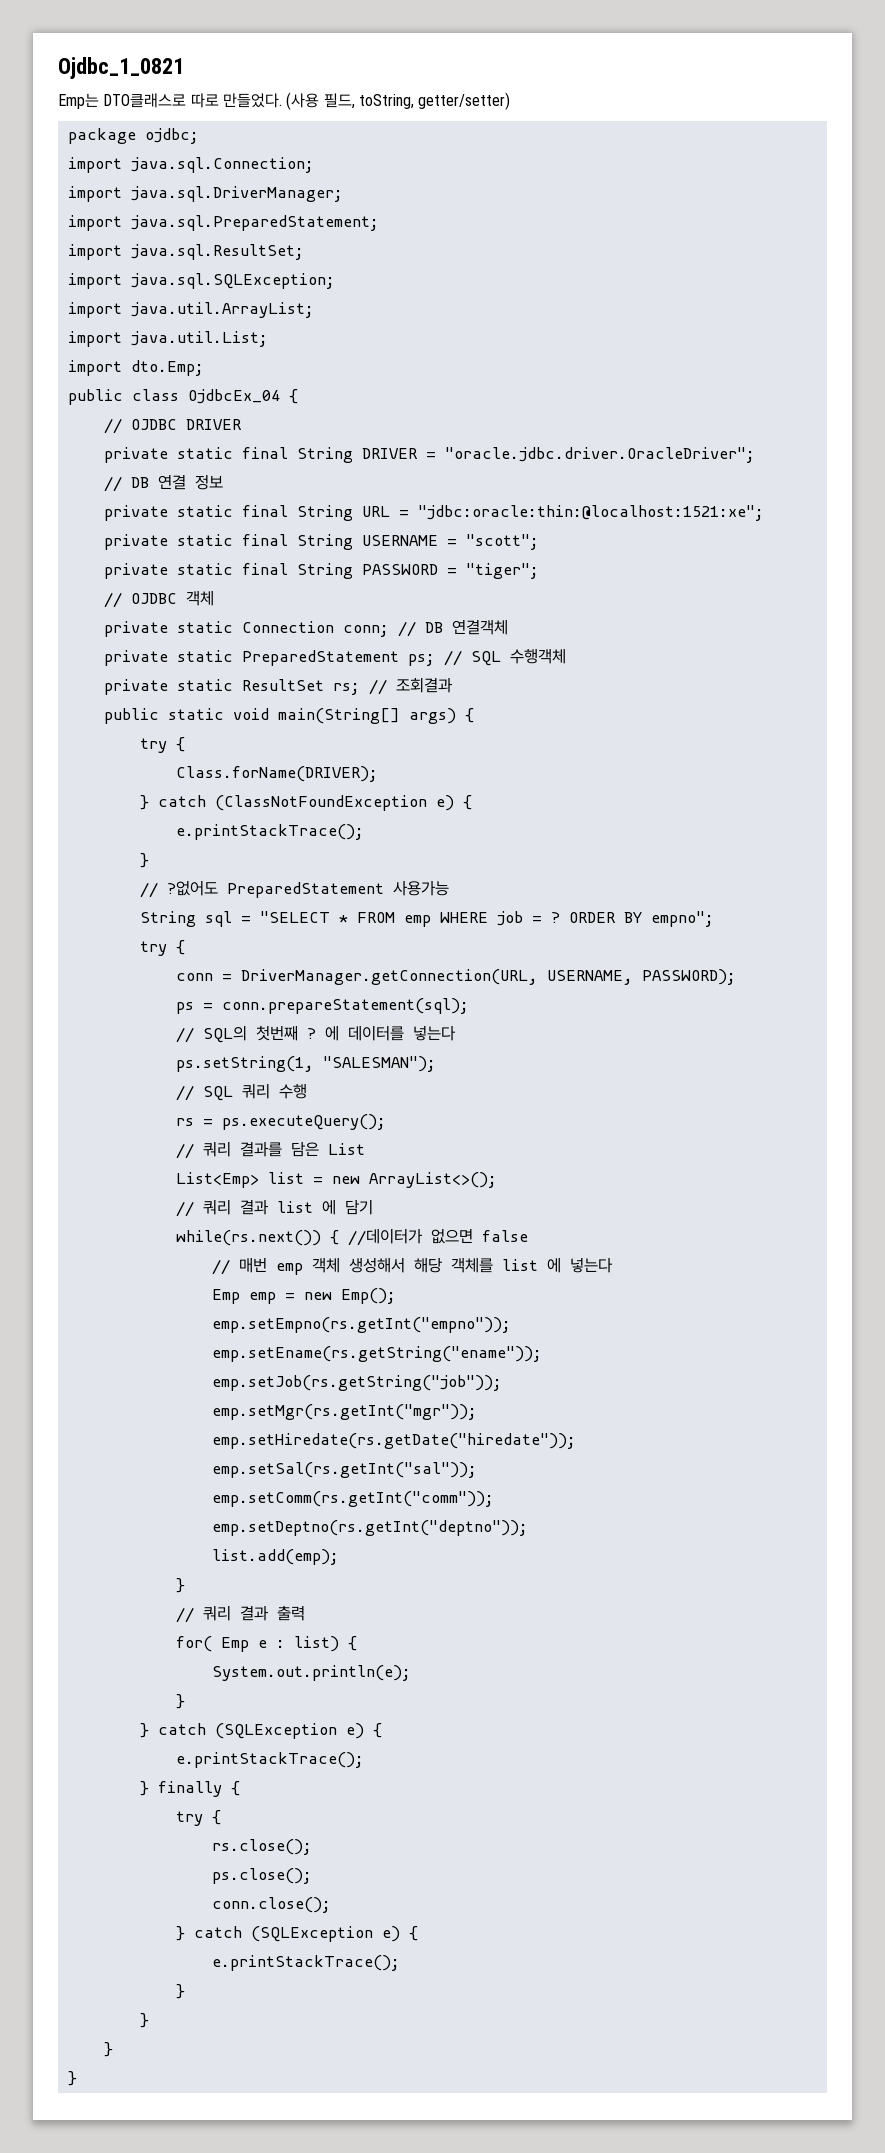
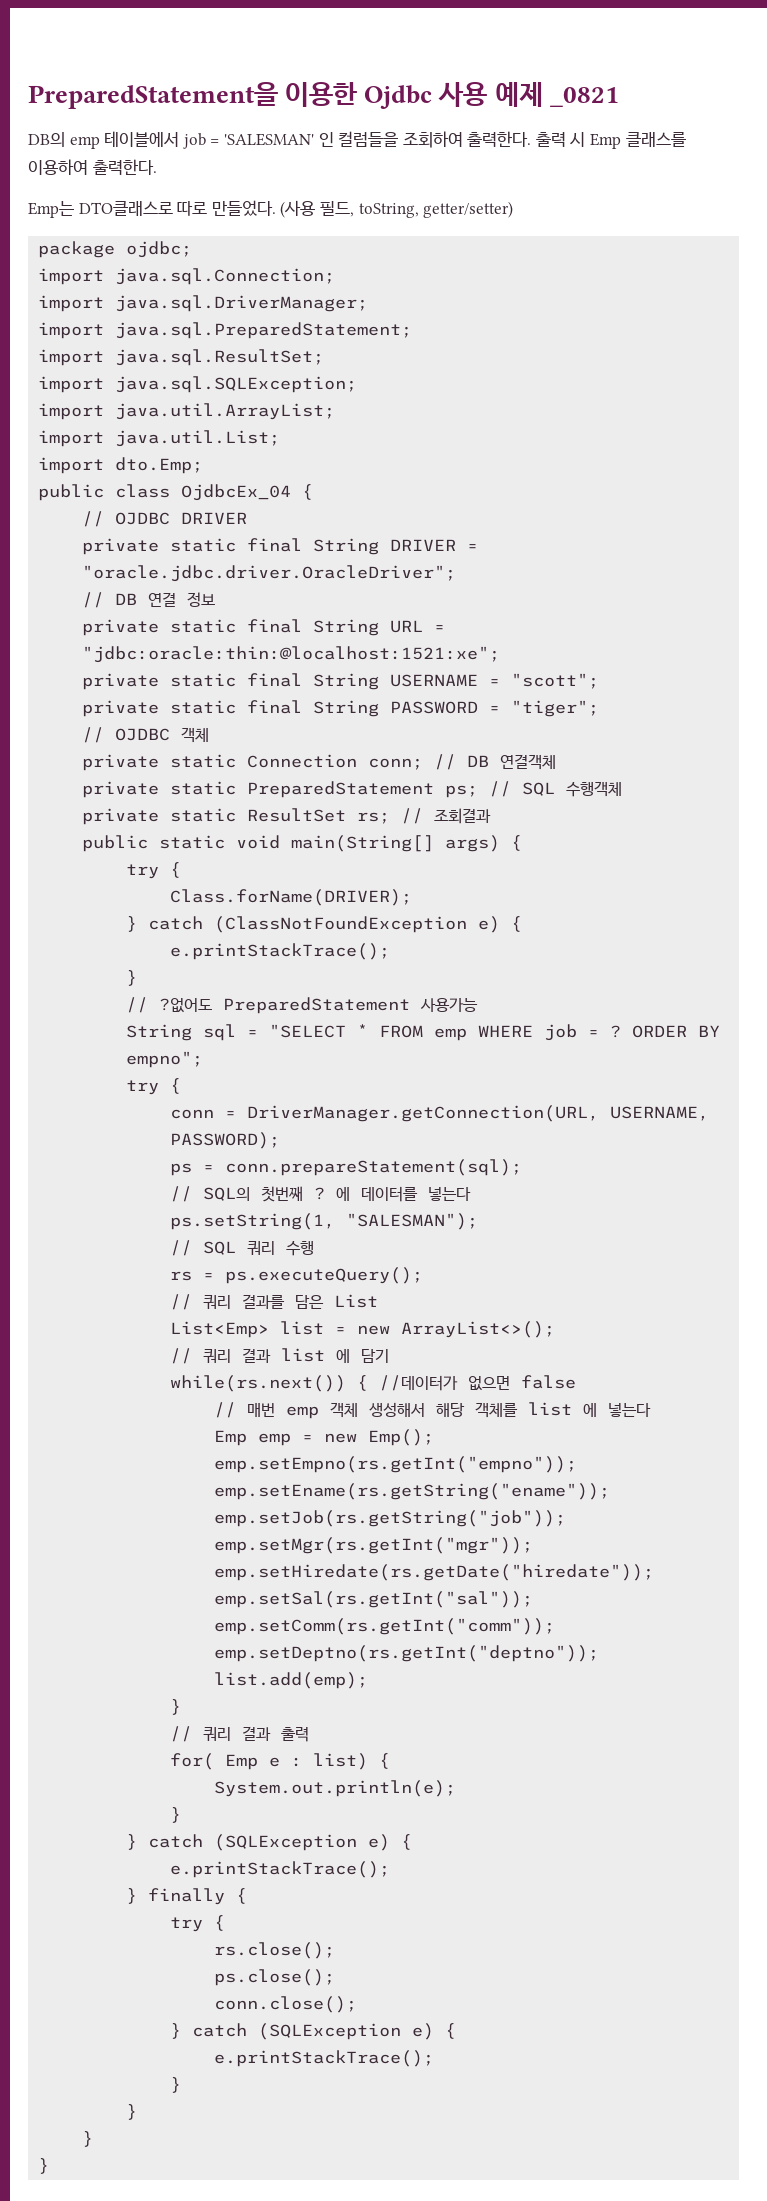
[58,57,184,79] Ojdbc_1_0821 -> [28,82,619,109] [28,131,686,149] [28,159,157,175] PreparedStatement을 이용한 Ojdbc 사용 예제 _0821 // DB의 emp 테이블에서 job = 'SALESMAN' 인 컬럼들을 조회하여 출력한다. 출력 시 Emp 클래스를 이용하여 출력한다.

